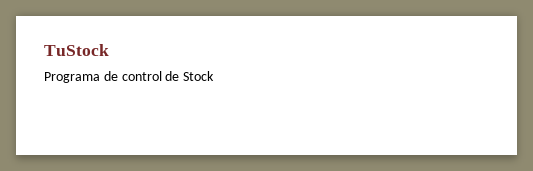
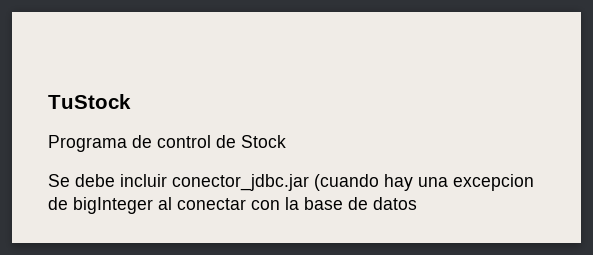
(215, 76) none -> [48,174,534,191] [48,197,417,214] // Se debe incluir conector_jdbc.jar (cuando hay una excepcion de bigInteger al conectar con la base de datos

